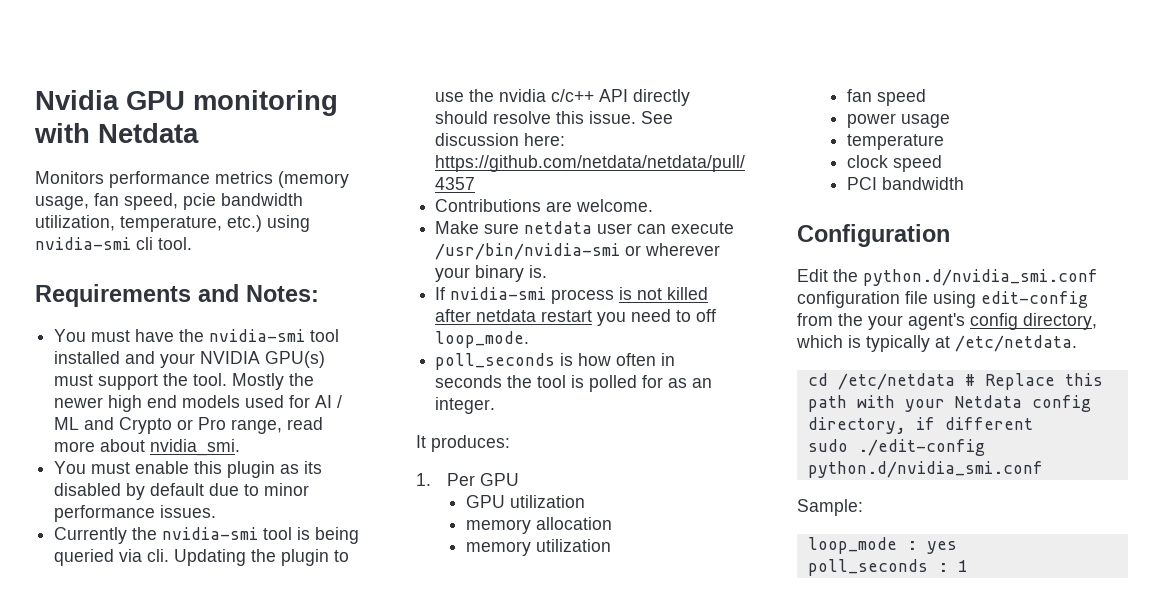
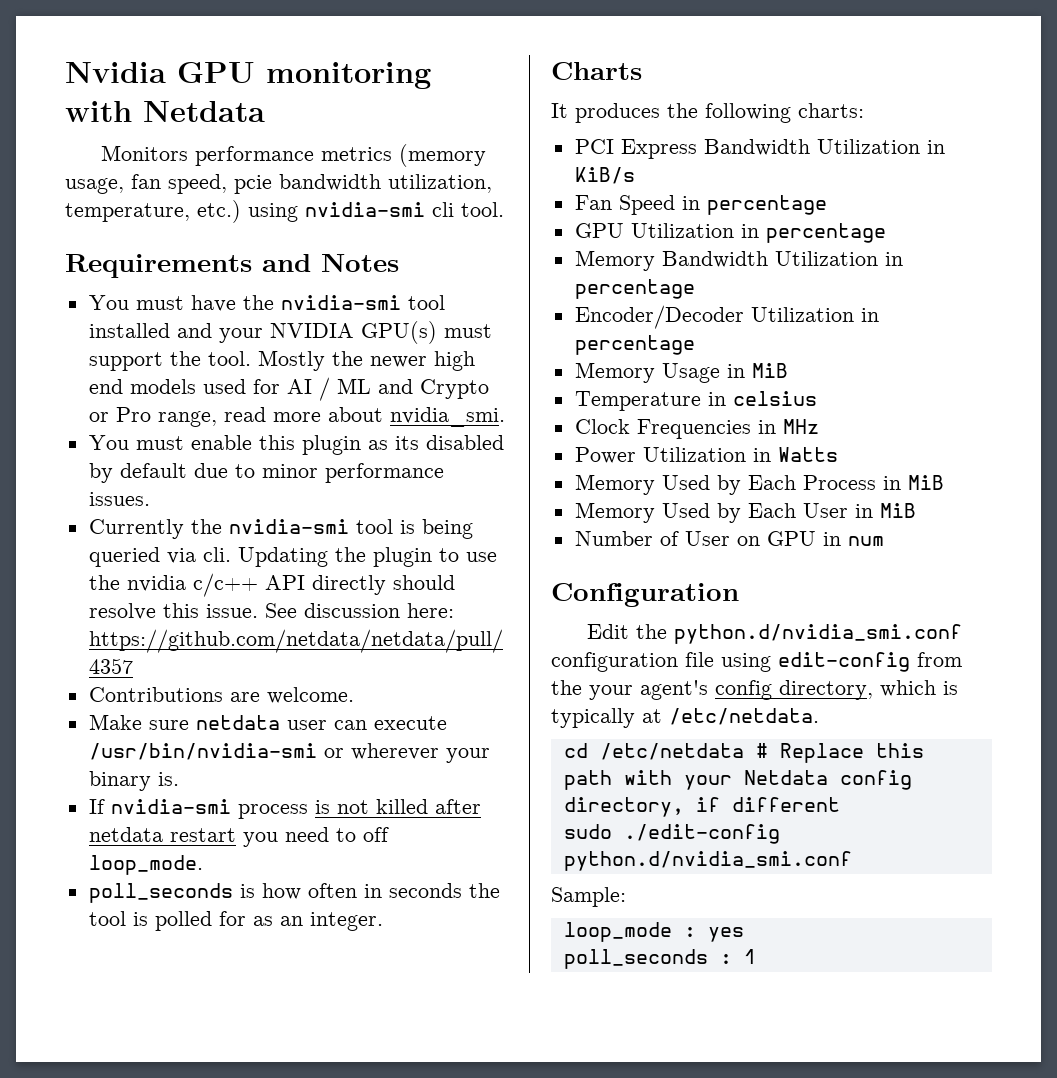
[246,285,319,302] Notes: -> [321,253,399,272] Notes
(496, 405) none -> [551,62,642,80] // Charts
[431,435,510,452] [416,473,519,486] [465,495,585,508] [465,517,612,534] [465,539,611,556] [846,89,926,106] [846,113,950,128] [846,134,944,150] [846,155,942,172] [846,177,964,190] produces: // 1. Per GPU // GPU utilization // memory allocation // memory utilization // fan speed // power usage // temperature // clock speed // PCI bandwidth -> [575,103,864,123] [574,139,945,159] [574,167,635,184] [574,195,827,215] [574,223,886,243] [574,250,903,271] [574,279,695,299] [574,305,879,329] [574,335,695,355] [574,362,788,383] [574,391,817,411] [574,419,819,439] [574,447,838,464] [574,474,944,495] [574,502,916,523] [574,531,884,546] produces the following charts: // PCI Express Bandwidth Utilization in KiB/s // Fan Speed in percentage // GPU Utilization in percentage // Memory Bandwidth Utilization in percentage // Encoder/Decoder Utilization in percentage // Memory Usage in MiB // Temperature in celsius // Clock Frequencies in MHz // Power Utilization in Watts // Memory Used by Each Process in MiB // Memory Used by Each User in MiB // Number of User on GPU in num

